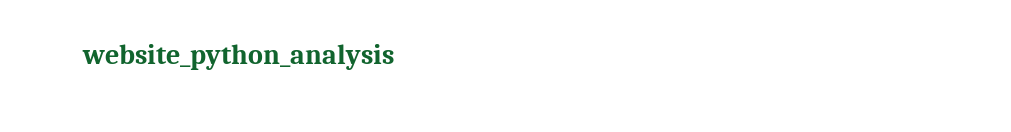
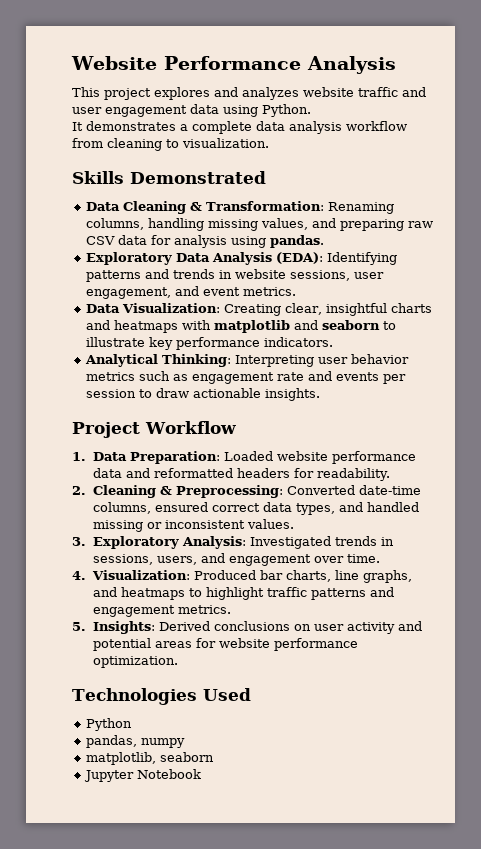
[82,44,394,70] website_python_analysis -> [71,56,396,74] [72,87,426,100] [72,104,311,117] [72,121,407,134] [72,138,269,151] [72,171,266,184] [86,201,395,214] [86,218,434,231] [86,235,325,248] [86,252,398,265] [86,269,385,282] [86,286,297,299] [86,303,433,316] [86,320,397,333] [86,337,334,350] [85,354,410,367] [86,371,407,384] [86,388,321,401] [72,421,236,438] [72,451,416,464] [92,468,391,481] [72,485,421,498] [92,502,419,515] [92,519,294,532] [72,536,394,549] [92,553,380,566] [72,570,412,583] [92,587,394,600] [92,605,231,617] [72,621,422,634] [92,638,358,651] [92,656,178,668] [72,688,251,705] [86,718,133,731] [86,735,186,748] [86,752,215,765] [84,769,202,782] Website Performance Analysis // This project explores and analyzes website traffic and user engagement data using Python. // It demonstrates a complete data analysis workflow from cleaning to visualization. // Skills Demonstrated // Data Cleaning & Transformation: Renaming columns, handling missing values, and preparing raw CSV data for analysis using pandas. // Exploratory Data Analysis (EDA): Identifying patterns and trends in website sessions, user engagement, and event metrics. // Data Visualization: Creating clear, insightful charts and heatmaps with matplotlib and seaborn to illustrate key performance indicators. // Analytical Thinking: Interpreting user behavior metrics such as engagement rate and events per session to draw actionable insights. // Project Workflow // 1. Data Preparation: Loaded website performance data and reformatted headers for readability. // 2. Cleaning & Preprocessing: Converted date-time columns, ensured correct data types, and handled missing or inconsistent values. // 3. Exploratory Analysis: Investigated trends in sessions, users, and engagement over time. // 4. Visualization: Produced bar charts, line graphs, and heatmaps to highlight traffic patterns and engagement metrics. // 5. Insights: Derived conclusions on user activity and potential areas for website performance optimization. // Technologies Used // Python // pandas, numpy // matplotlib, seaborn // Jupyter Notebook

